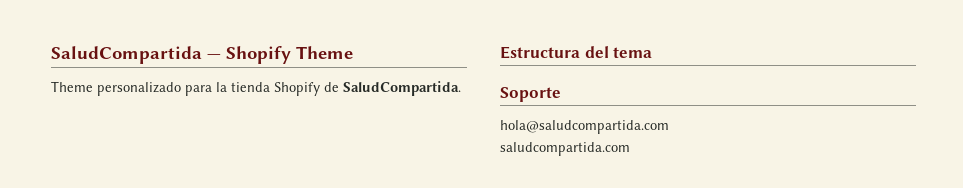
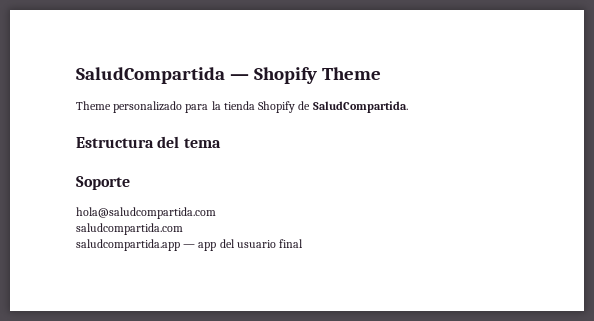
(630, 149) none -> [76,239,304,251] // saludcompartida.app — app del usuario final

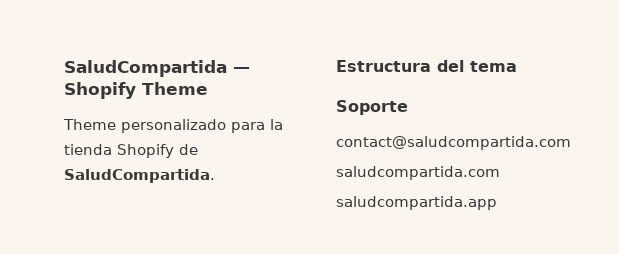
[76,207,216,219] hola@saludcompartida.com -> [336,136,571,150] contact@saludcompartida.com
[183,239,304,251] — app del usuario final -> (497, 203) none

